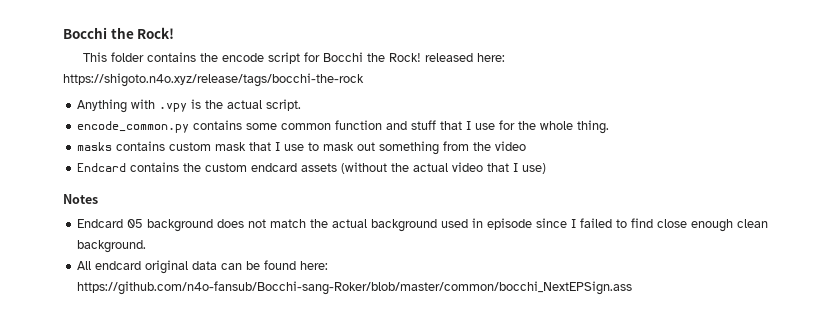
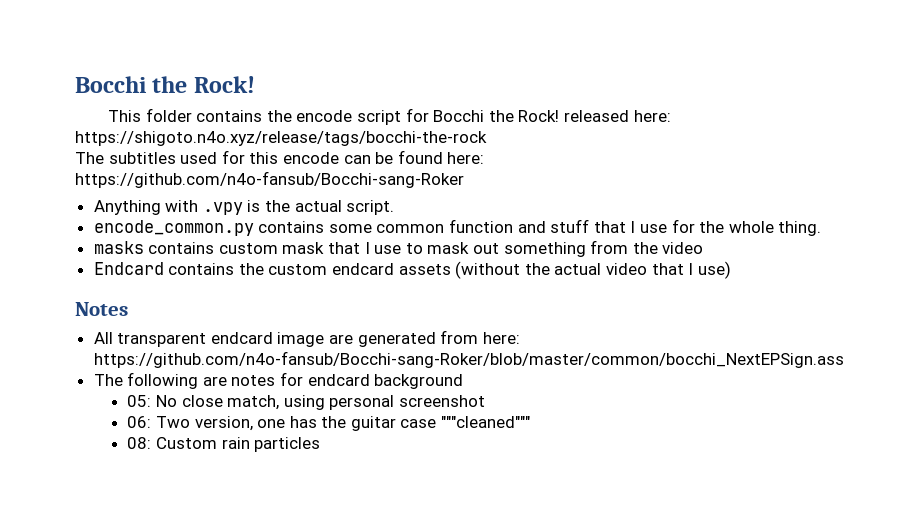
(364, 80) none -> [75,150,485,164] [75,171,464,188] // The subtitles used for this encode can be found here: https://github.com/n4o-fansub/Bocchi-sang-Roker
[77,218,769,232] [77,240,147,253] [77,260,329,274] [77,281,633,295] Endcard 05 background does not match the actual background used in episode since I failed to find close enough clean background. // All endcard original data can be found here: https://github.com/n4o-fansub/Bocchi-sang-Roker/blob/master/common/bocchi_NextEPSign.ass -> [93,330,520,347] [93,351,844,368] [93,372,464,389] [127,395,485,410] [127,416,531,431] [127,437,321,452] All transparent endcard image are generated from here: https://github.com/n4o-fansub/Bocchi-sang-Roker/blob/master/common/bocchi_NextEPSign.ass // The following are notes for endcard background // 05: No close match, using personal screenshot // 06: Two version, one has the guitar case """cleaned""" // 08: Custom rain particles

